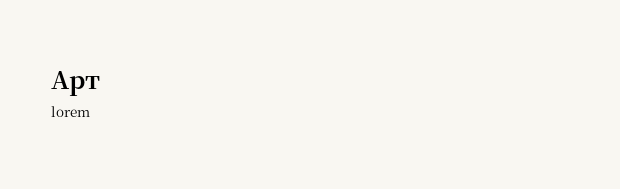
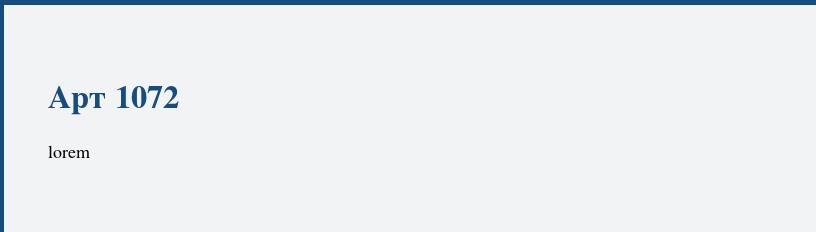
(100, 83) none -> [114,86,179,108] 1072

